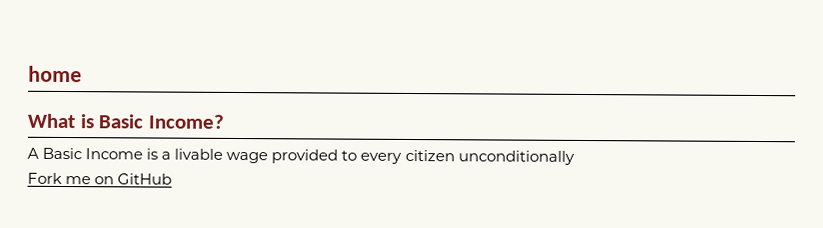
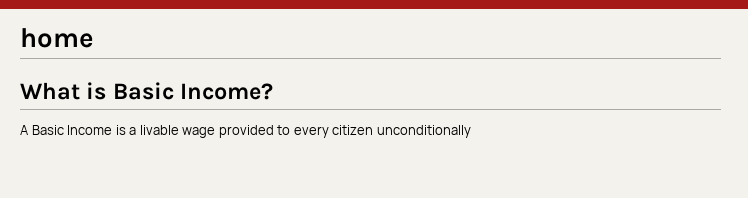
[27,172,173,185] // Fork me on GitHub -> (471, 131) none

